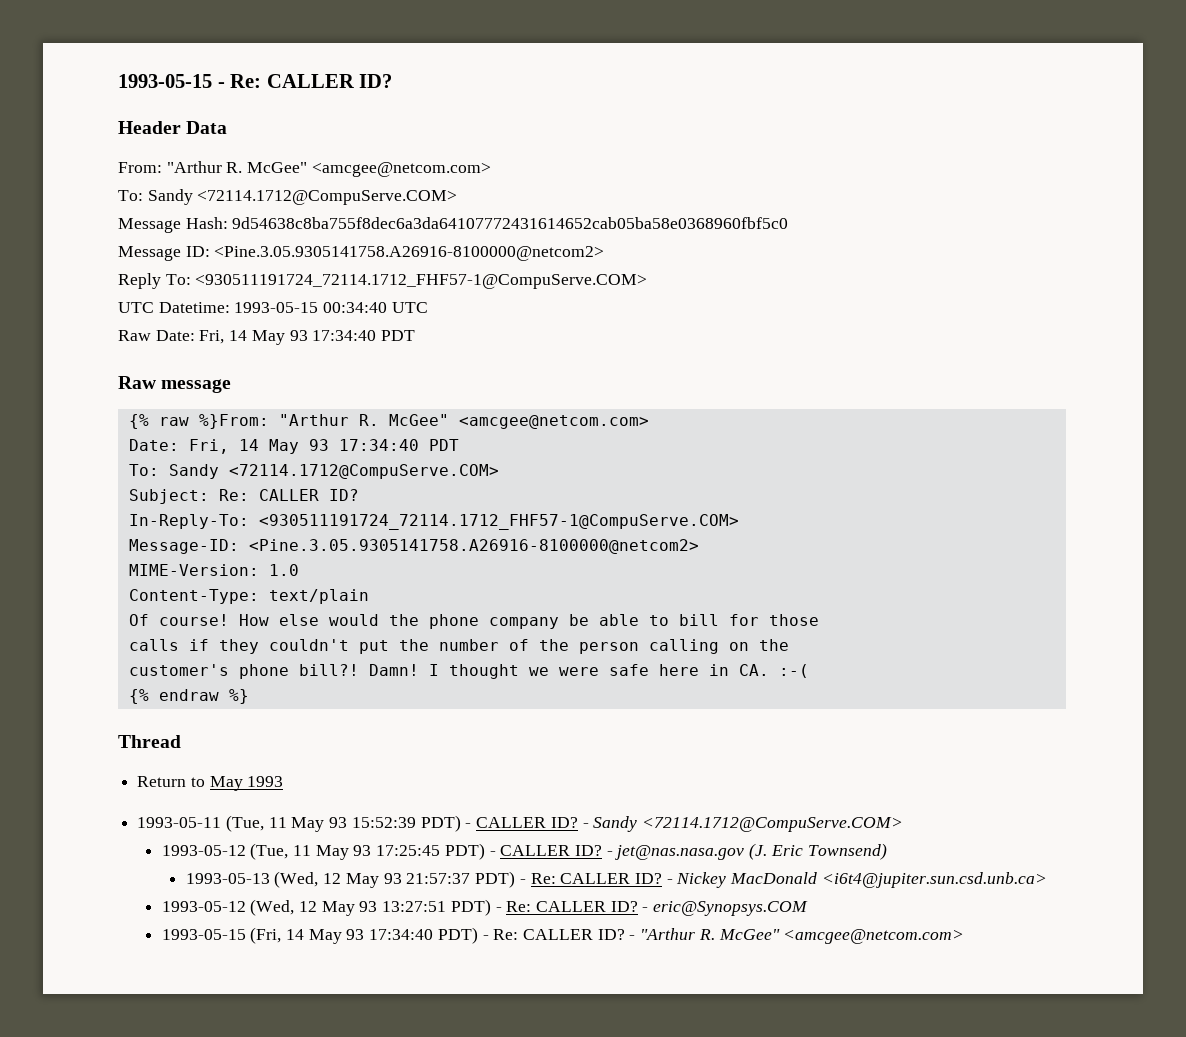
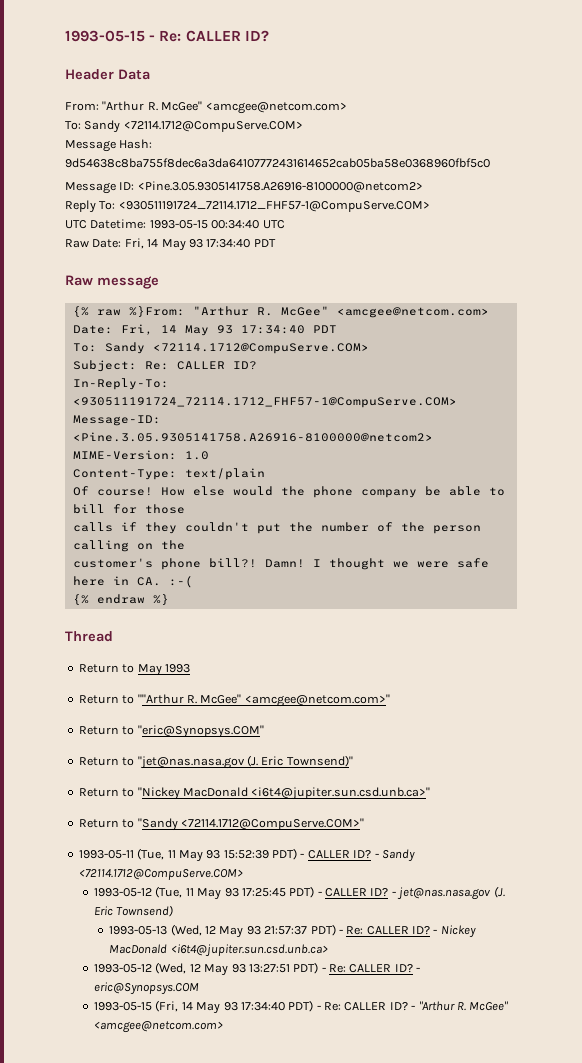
(284, 781) none -> [78,694,390,707] [78,725,264,738] [78,755,353,769] [78,787,431,800] [78,818,364,831] // Return to ""Arthur R. McGee" <amcgee@netcom.com>" // Return to "eric@Synopsys.COM" // Return to "jet@nas.nasa.gov (J. Eric Townsend)" // Return to "Nickey MacDonald <i6t4@jupiter.sun.csd.unb.ca>" // Return to "Sandy <72114.1712@CompuServe.COM>"

